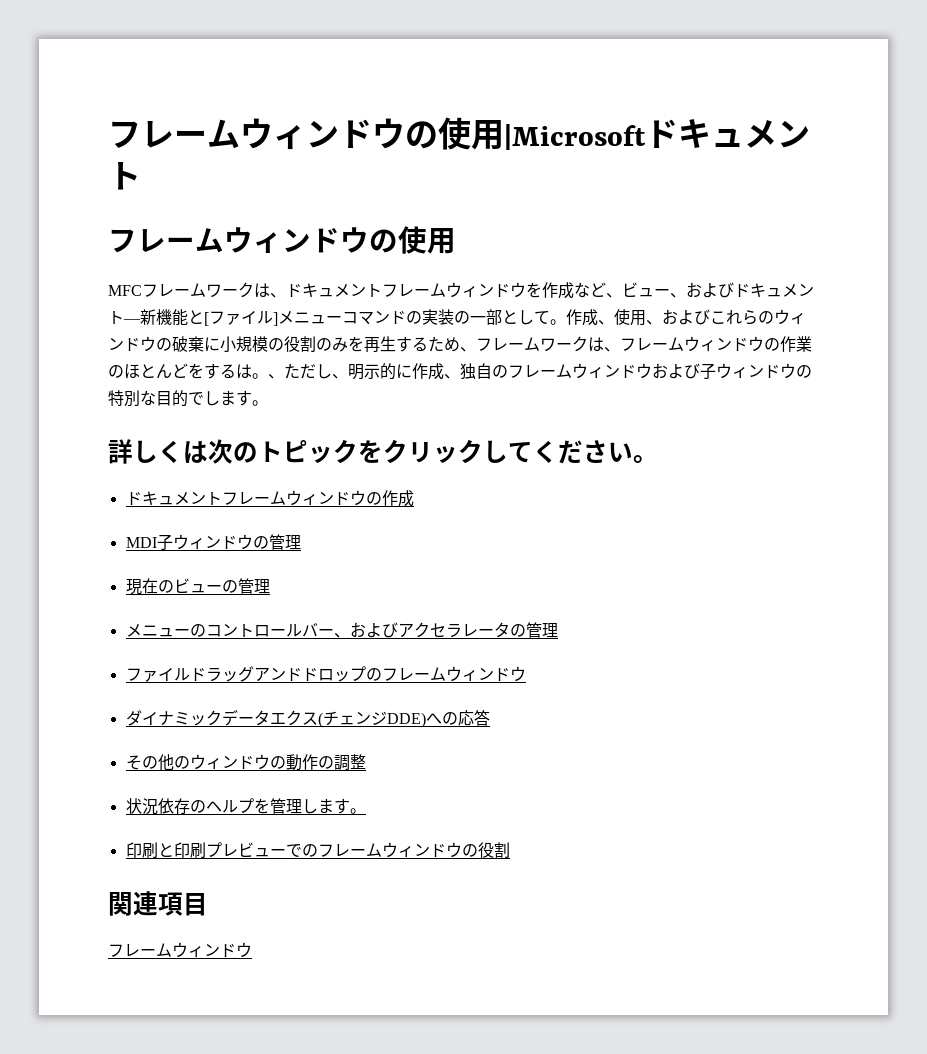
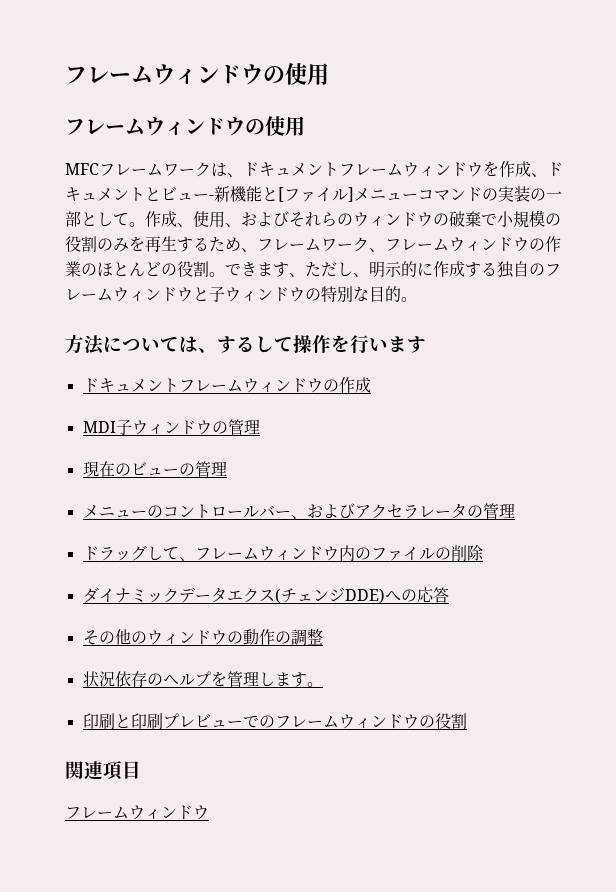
[108,117,810,150] [108,162,141,190] フレームウィンドウの使用|Microsoftドキュメント -> [65,63,329,85] フレームウィンドウの使用
[574,282,814,298] [108,311,141,324] など、ビュー、およびドキュメント— -> [531,162,563,177] [65,187,214,202] 、ドキュメントとビュー-
[710,311,726,324] こ -> [289,212,305,227] そ
[204,337,220,351] に -> [481,213,497,226] で
[588,337,604,352] は -> (369, 244) none
[188,363,268,379] をするは。 -> [161,261,289,277] の役割。できます
[444,374,460,379] 、 -> [465,262,497,277] する
[652,363,700,379] および -> [193,287,209,301] と
[188,390,268,406] [108,439,658,464] でします。 // 詳しくは次のトピックをクリックしてください。 -> [401,297,417,302] [65,334,426,355] 。 // 方法については、するして操作を行います
[125,666,526,682] ファイルドラッグアンドドロップのフレームウィンドウ -> [82,545,484,561] ドラッグして、フレームウィンドウ内のファイルの削除

